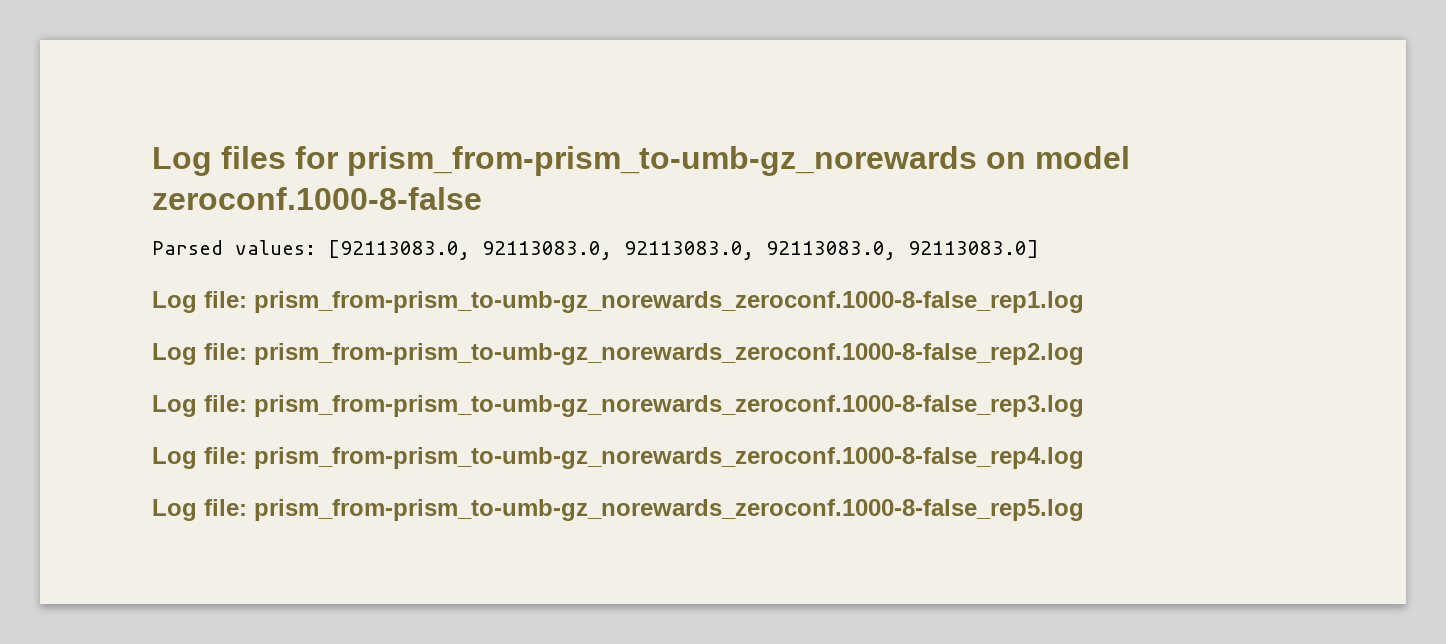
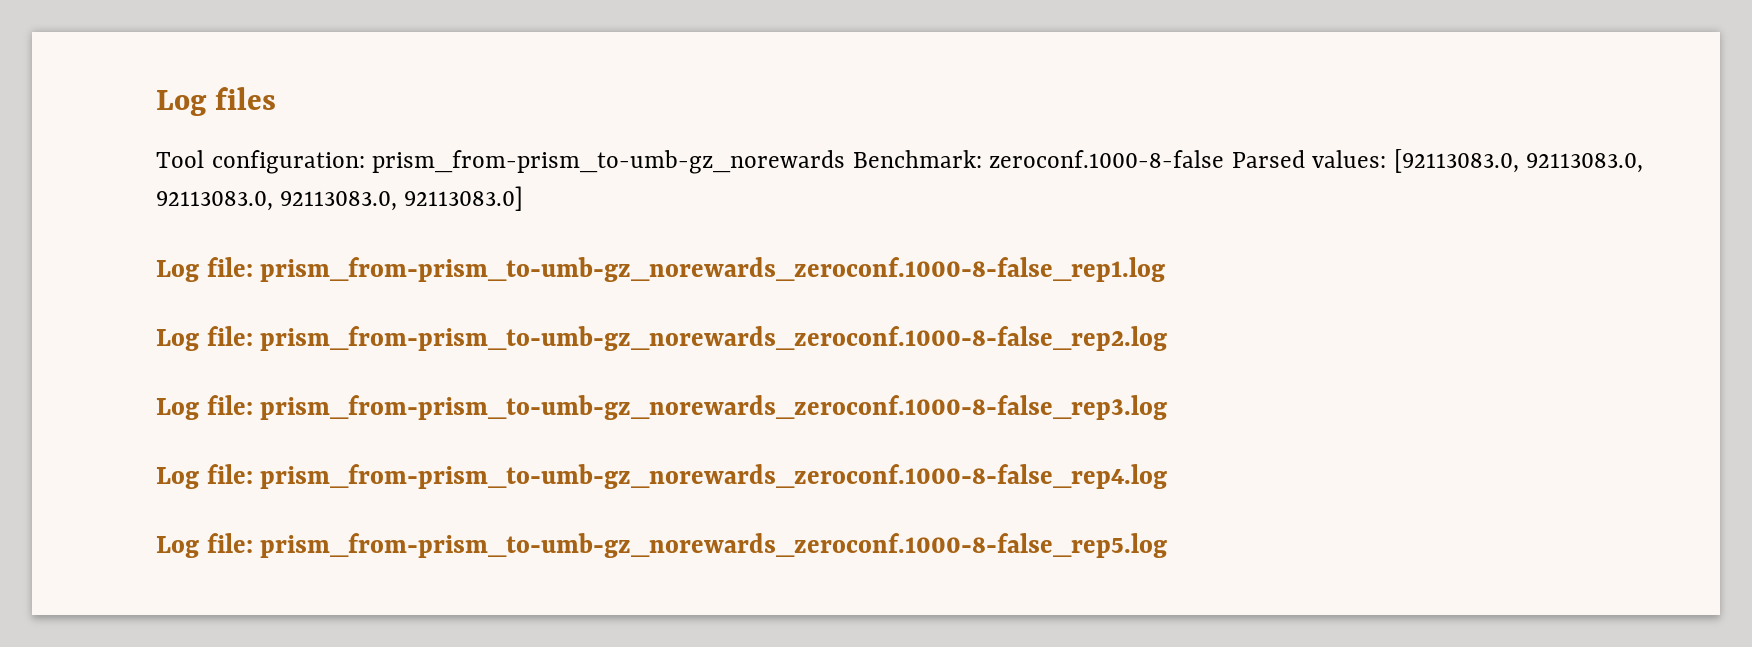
[295,146,1130,176] for prism_from-prism_to-umb-gz_norewards on model -> [156,150,982,174] // Tool configuration: prism_from-prism_to-umb-gz_norewards Benchmark:
(482, 198) // -> (1224, 159) none

